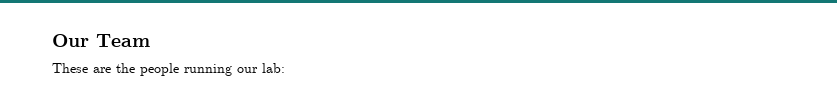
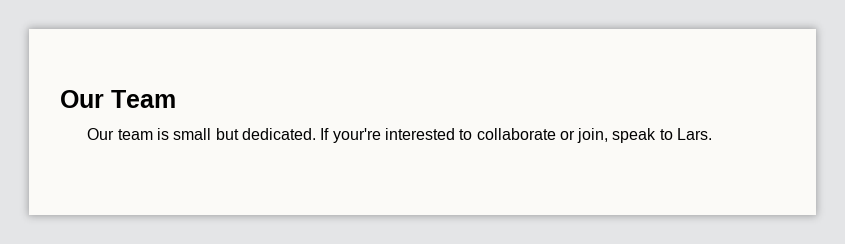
[52,63,285,76] These are the people running our lab: -> [87,128,713,143] Our team is small but dedicated. If your're interested to collaborate or join, speak to Lars.

